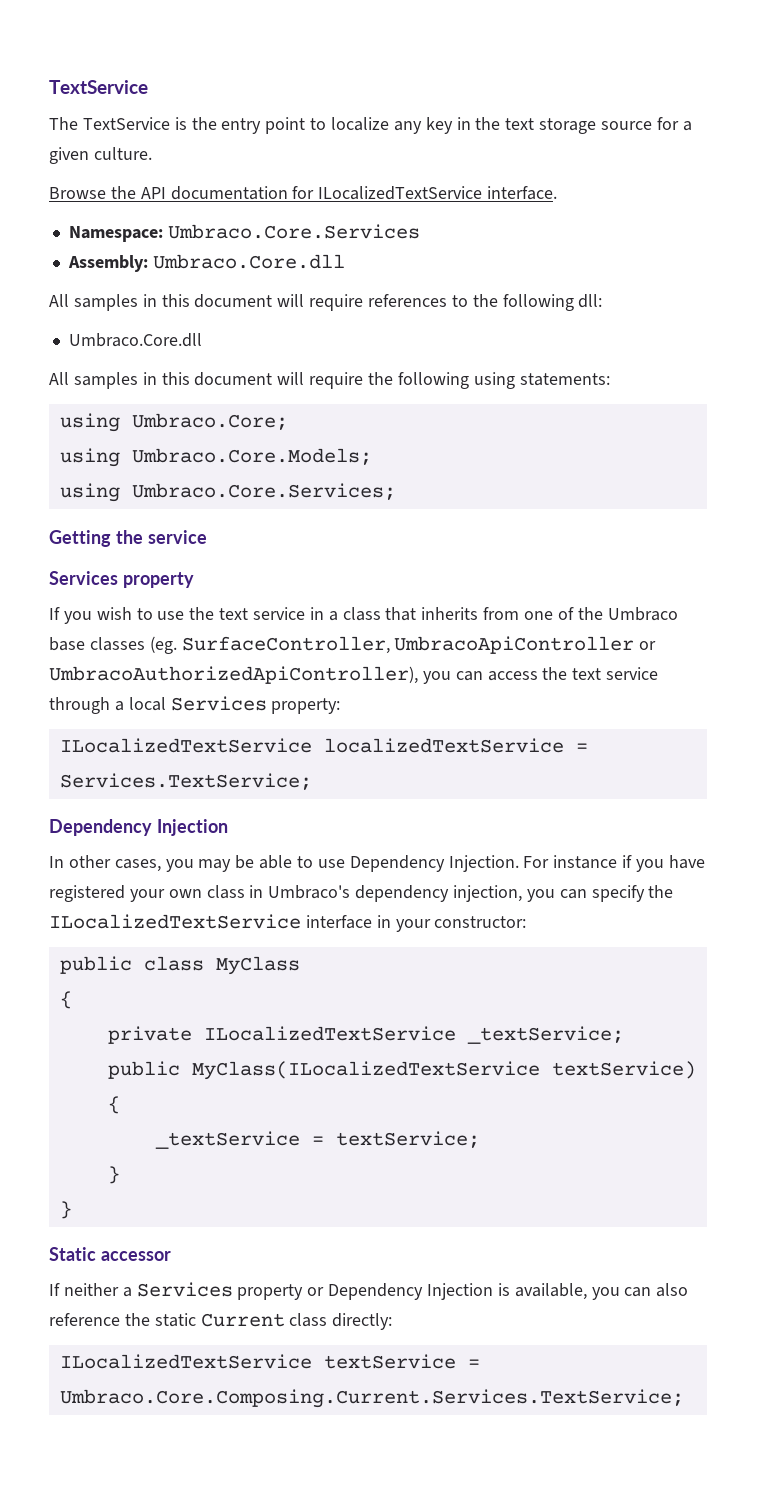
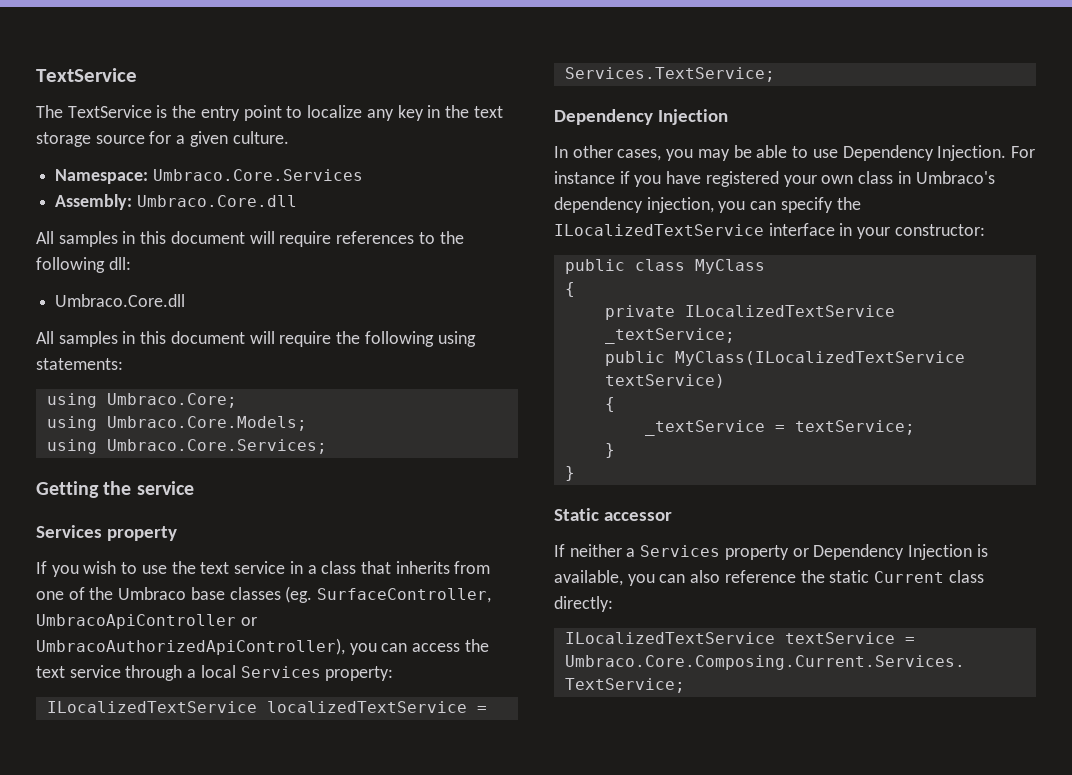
[49,186,558,200] // Browse the API documentation for ILocalizedTextService interface. -> (289, 137) none

